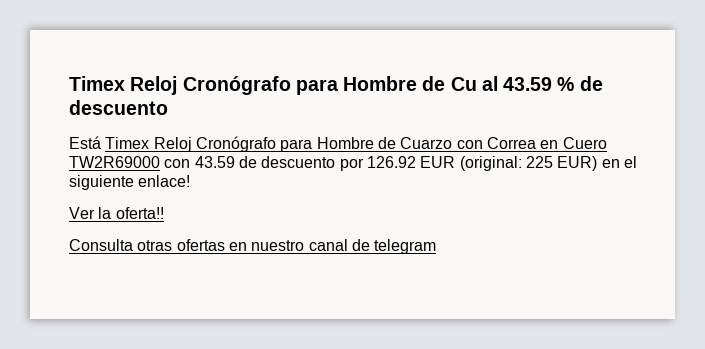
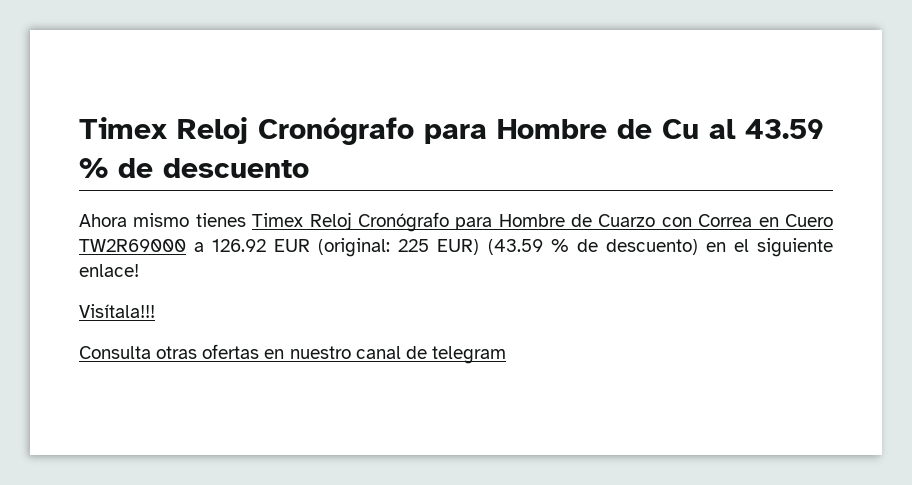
[69,136,101,149] Está -> [79,213,246,227] Ahora mismo tienes
[164,156,364,171] con 43.59 de descuento por -> [194,242,205,252] a
(598, 163) none -> [487,239,698,255] (43.59 % de descuento)
[69,207,164,219] Ver la oferta!! -> [79,304,155,318] Visítala!!!

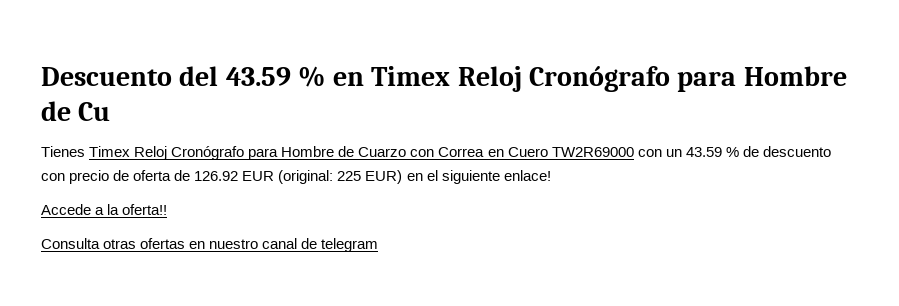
(79, 128) none -> [41,66,364,87] Descuento del 43.59 % en
[709,119,824,139] [79,158,309,178] [79,213,246,227] al 43.59 % de descuento // Ahora mismo tienes -> [41,146,85,157] // Tienes
[194,242,205,252] a -> [637,146,831,157] [41,170,191,184] con un 43.59 % de descuento con precio de oferta de
[487,239,698,255] (43.59 % de descuento) -> (403, 177) none
[79,304,155,318] Visítala!!! -> [41,204,168,215] Accede a la oferta!!

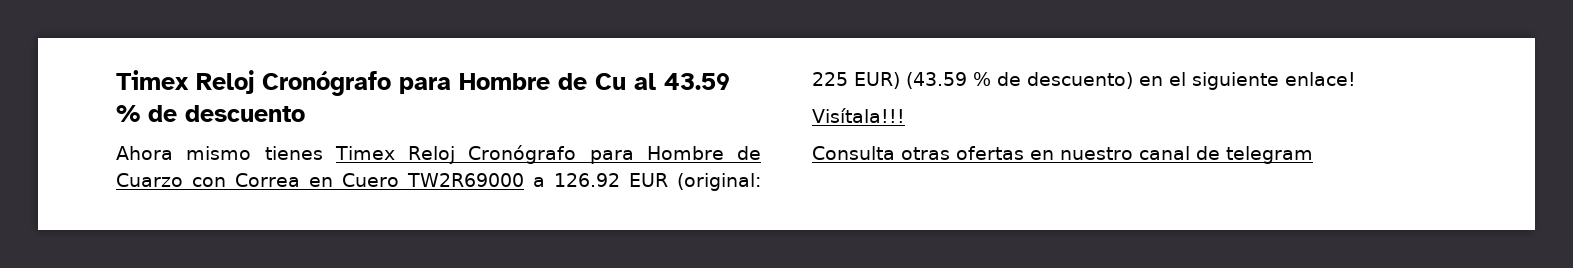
[41,66,364,87] Descuento del 43.59 % en -> (116, 80) none
[41,146,85,157] // Tienes -> [634,73,730,90] [116,105,305,122] [116,146,323,160] al 43.59 % de descuento // Ahora mismo tienes
[637,146,831,157] [41,170,191,184] con un 43.59 % de descuento con precio de oferta de -> [533,177,545,187] a
(403, 177) none -> [906,72,1133,89] (43.59 % de descuento)
[41,204,168,215] Accede a la oferta!! -> [812,108,905,123] Visítala!!!

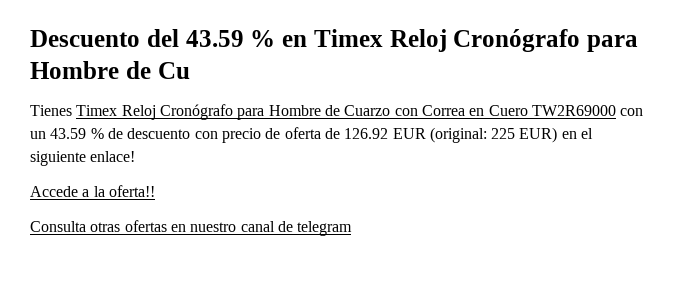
(116, 80) none -> [30,29,307,47] Descuento del 43.59 % en
[634,73,730,90] [116,105,305,122] [116,146,323,160] al 43.59 % de descuento // Ahora mismo tienes -> [30,105,72,116] // Tienes
[533,177,545,187] a -> [620,108,644,116] [30,127,340,143] con un 43.59 % de descuento con precio de oferta de
[906,72,1133,89] (43.59 % de descuento) -> (558, 135) none
[812,108,905,123] Visítala!!! -> [30,185,155,197] Accede a la oferta!!

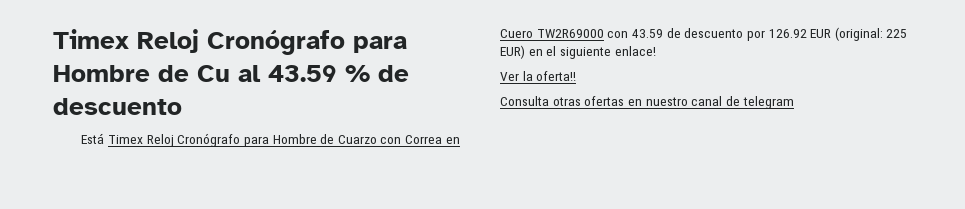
[30,29,307,47] Descuento del 43.59 % en -> (53, 39) none
[30,105,72,116] // Tienes -> [238,65,409,82] [53,98,182,115] [81,133,105,144] al 43.59 % de descuento // Está
[30,127,340,143] un 43.59 % de descuento con precio de oferta de -> [631,28,765,41] 43.59 de descuento por
[30,186,90,197] Accede a -> [500,72,519,81] Ver

